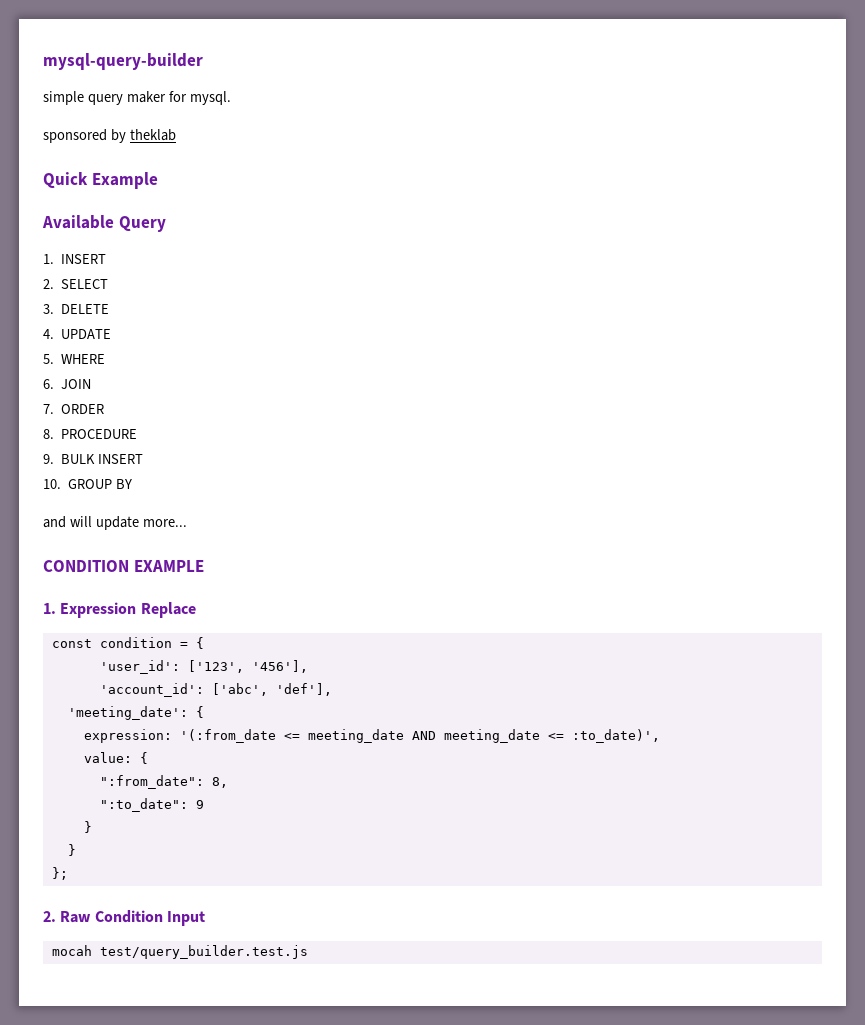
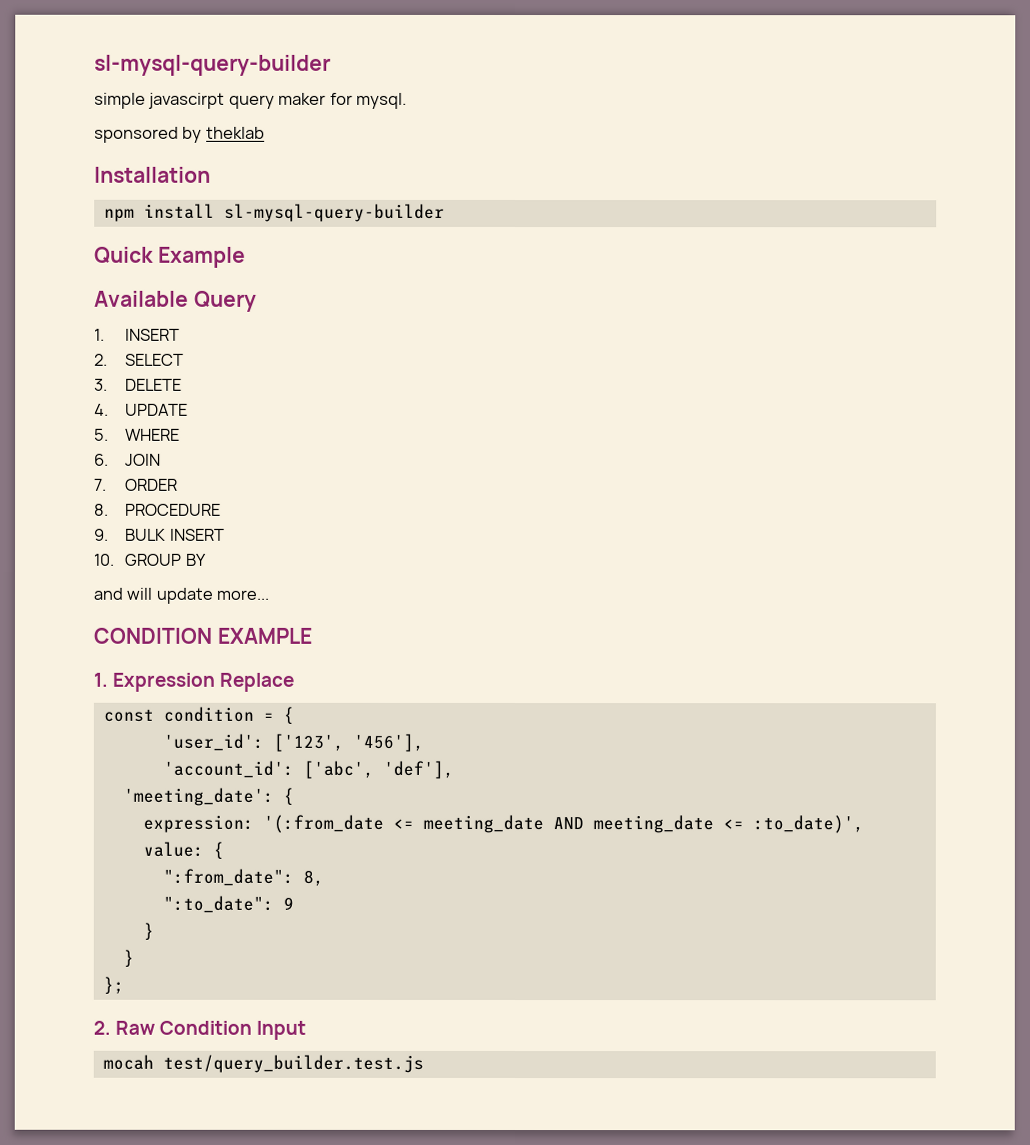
[43,53,203,70] mysql-query-builder -> [94,54,331,76] sl-mysql-query-builder
(84, 98) none -> [148,92,226,109] javascirpt
(176, 135) none -> [94,166,211,183] [103,203,445,222] // Installation // npm install sl-mysql-query-builder

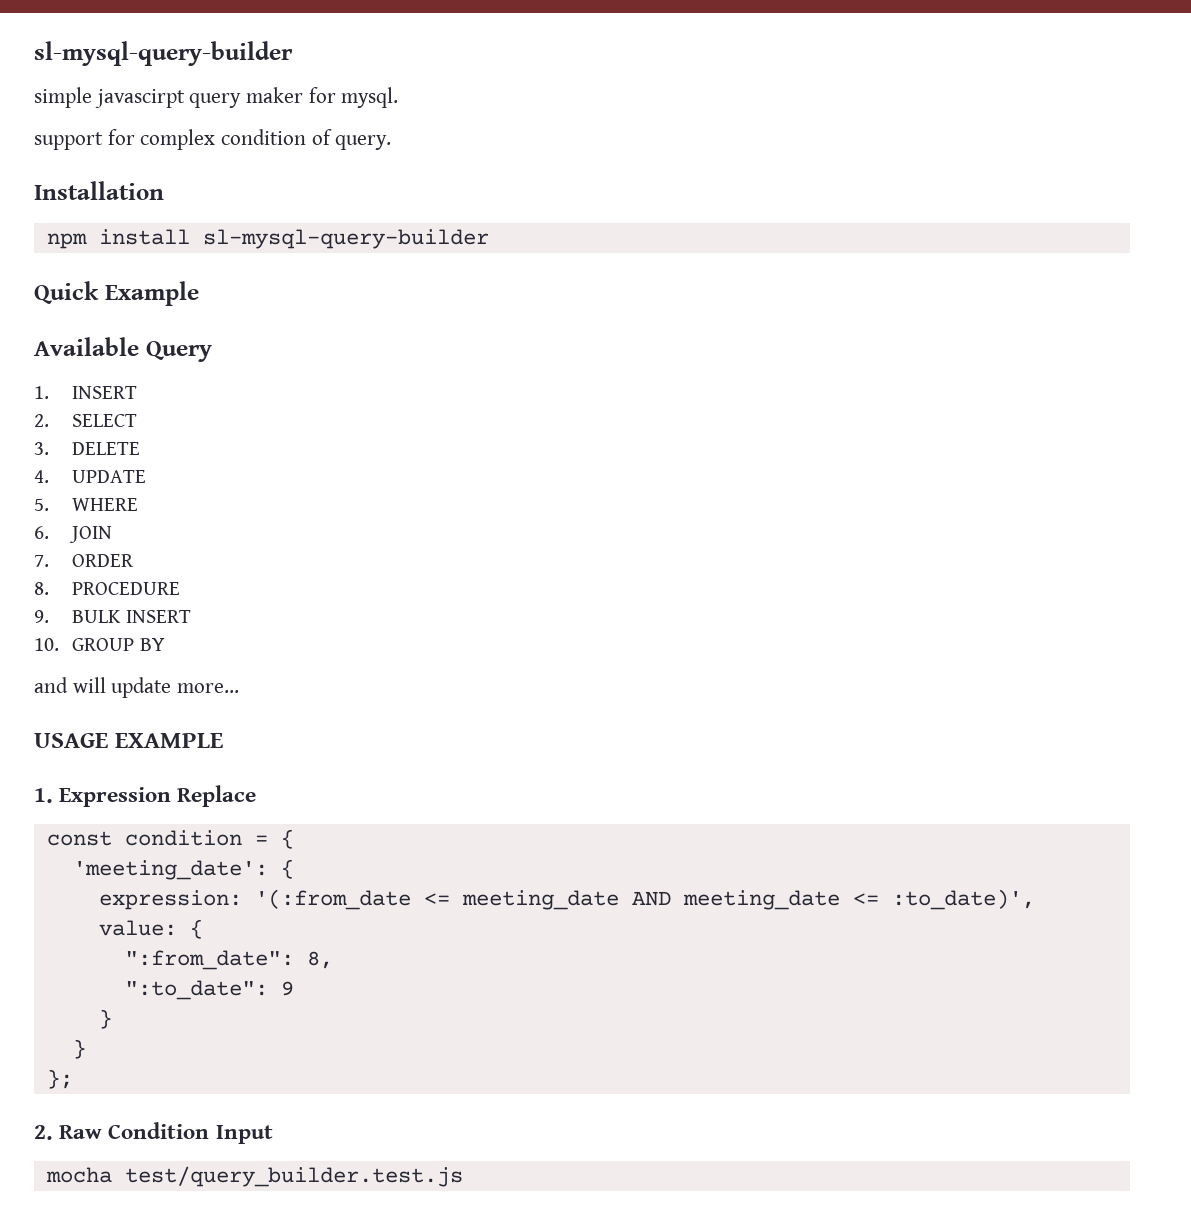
[94,126,265,143] sponsored by theklab -> [34,129,392,150] support for complex condition of query.
[93,627,212,644] CONDITION -> [34,733,108,748] USAGE
[162,733,424,752] [162,760,454,779] // 'user_id': ['123', '456'], // 'account_id': ['abc', 'def'], -> (294, 839) none
[102,1054,154,1070] mocah -> [45,1167,112,1183] mocha

